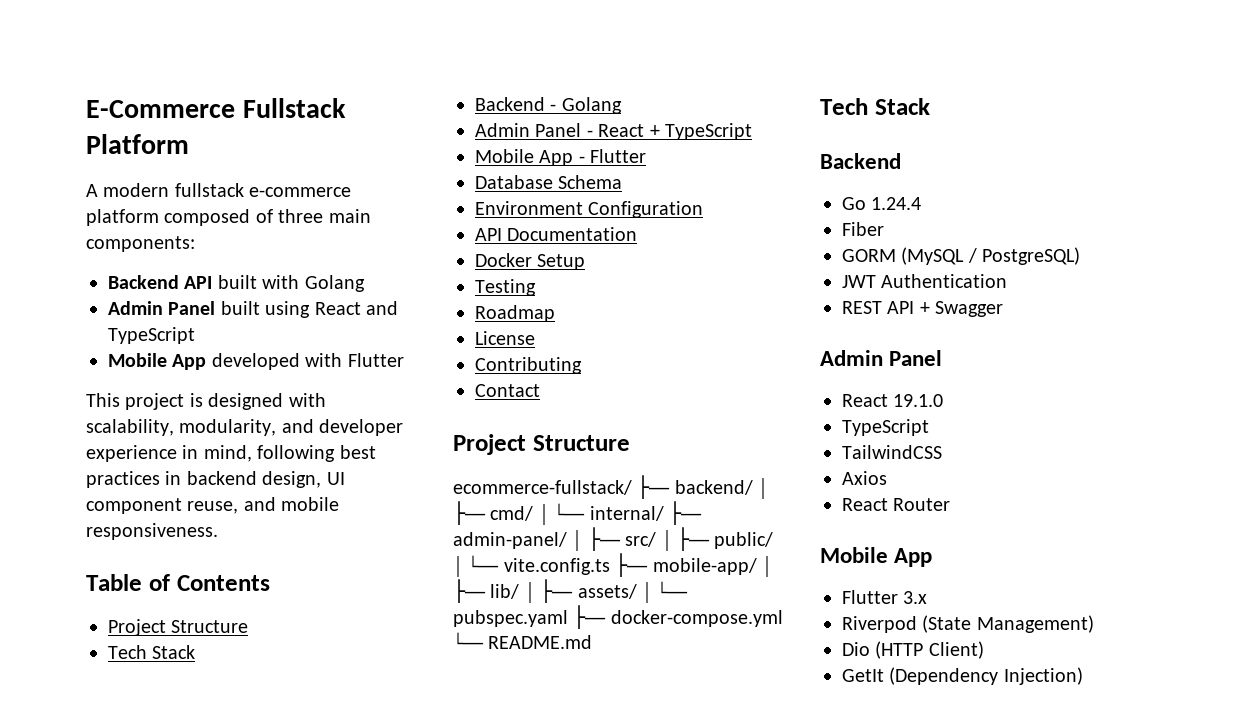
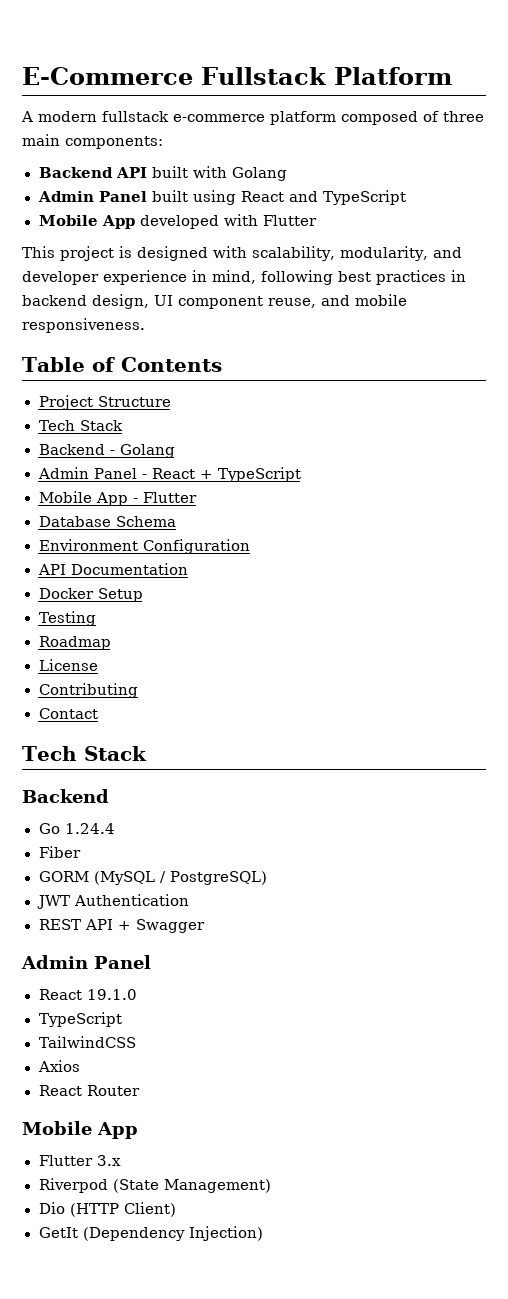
[453,434,630,455] [453,475,769,499] [453,501,702,525] [453,527,774,551] [453,553,772,577] [453,579,689,603] [453,605,783,629] [453,632,593,649] // Project Structure // ecommerce-fullstack/ ├── backend/ │ ├── cmd/ │ └── internal/ ├── admin-panel/ │ ├── src/ │ ├── public/ │ └── vite.config.ts ├── mobile-app/ │ ├── lib/ │ ├── assets/ │ └── pubspec.yaml ├── docker-compose.yml └── README.md -> (98, 713) none

